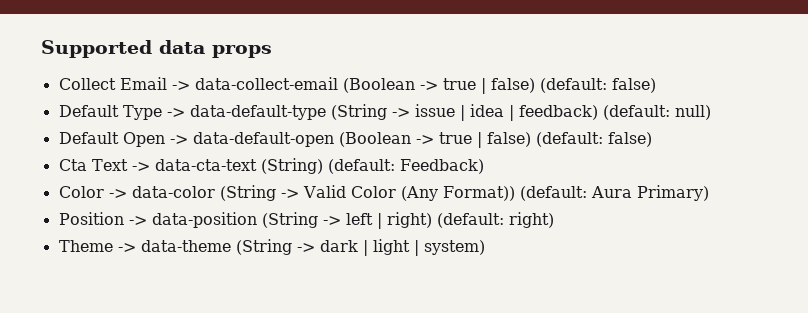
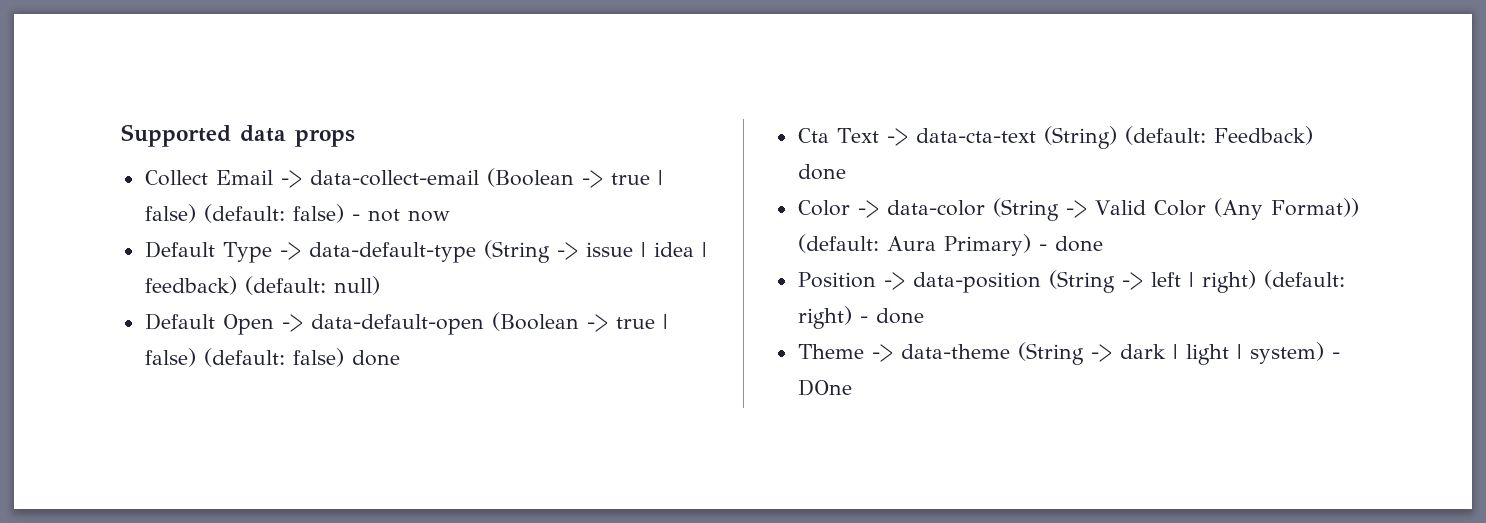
(656, 85) none -> [351,209,450,222] - not now
(652, 139) none -> [351,350,400,366] done
(484, 166) none -> [797,164,846,180] done
(709, 193) none -> [1038,236,1103,252] - done
(554, 220) none -> [859,308,924,324] - done
(485, 247) none -> [1331,352,1340,359] [797,379,852,396] - DOne

